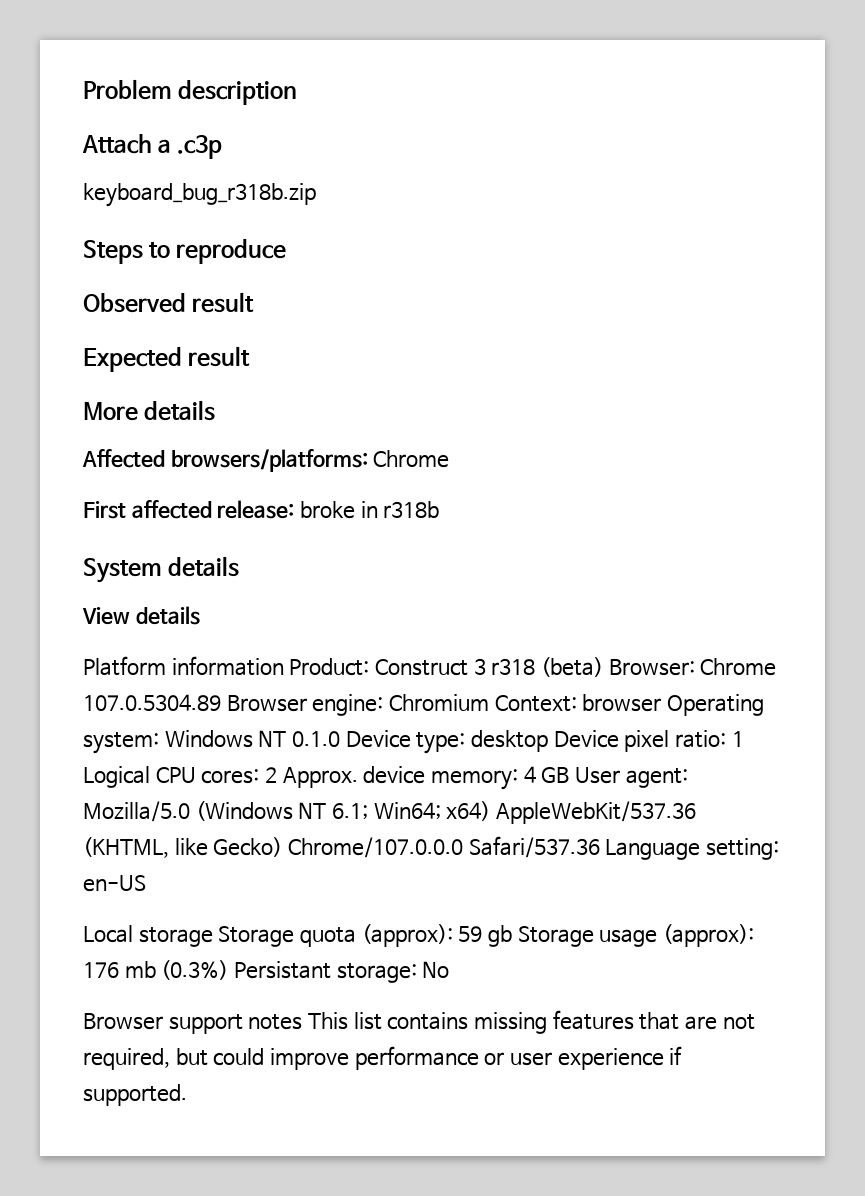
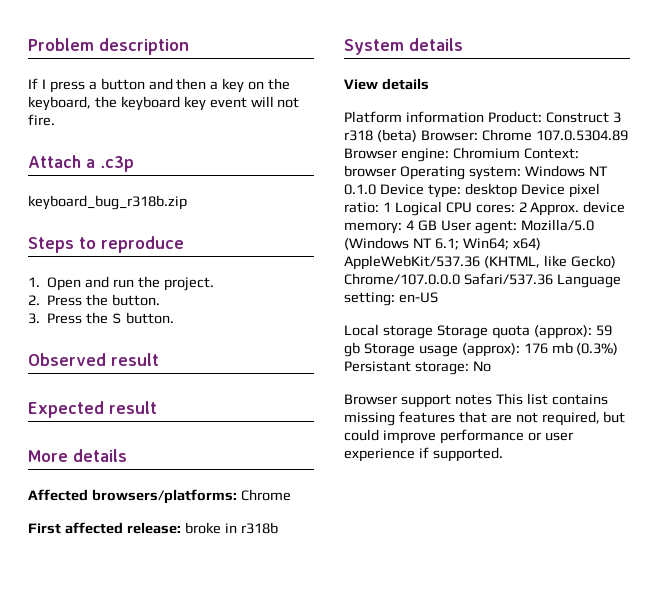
(298, 92) none -> [28,78,291,93] [28,96,300,111] [28,114,55,126] // If I press a button and then a key on the keyboard, the keyboard key event will not fire.
(287, 251) none -> [28,276,214,291] [28,294,161,306] [28,312,174,324] // 1. Open and run the project. // 2. Press the button. // 3. Press the S button.

